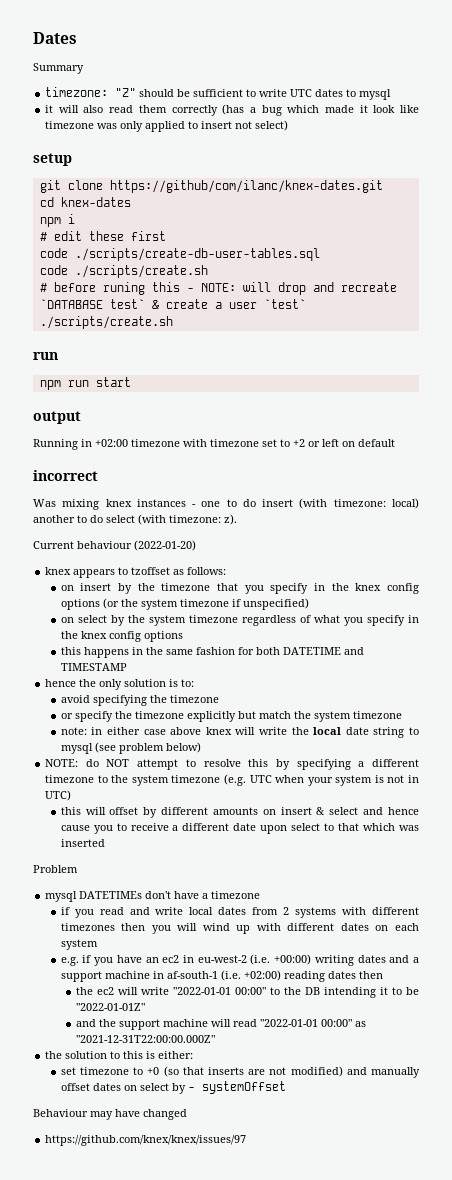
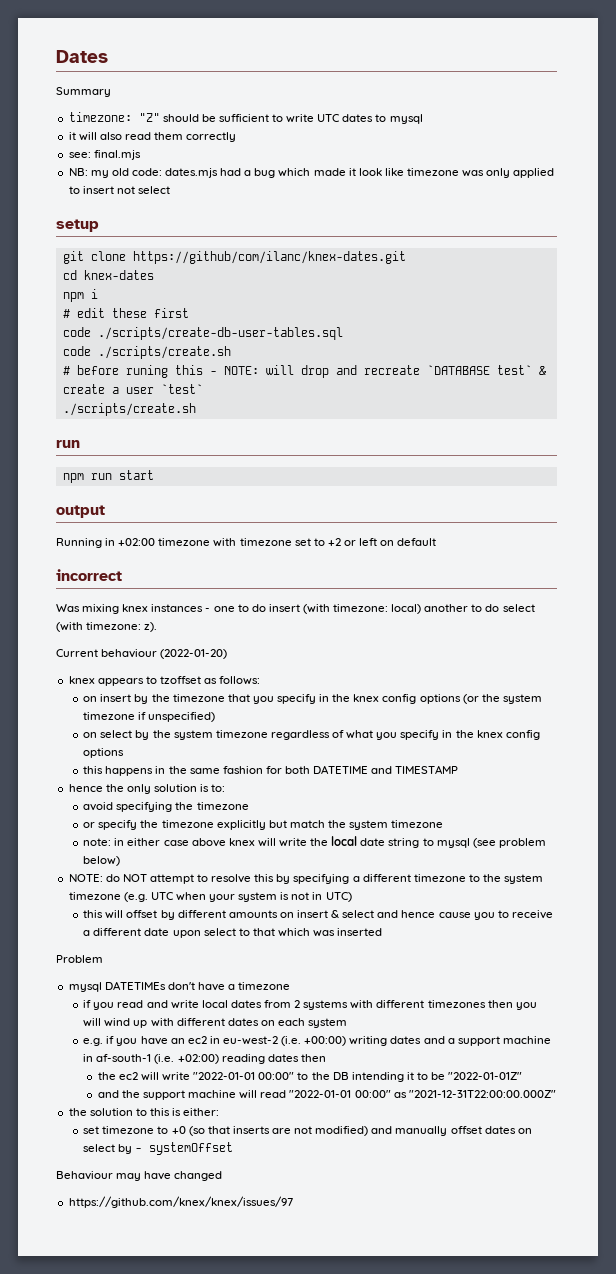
[222,104,245,115] (has -> [68,150,141,160] [68,168,242,178] // see: final.mjs // NB: my old code: dates.mjs had
[255,120,289,131] select) -> [137,186,170,194] select

